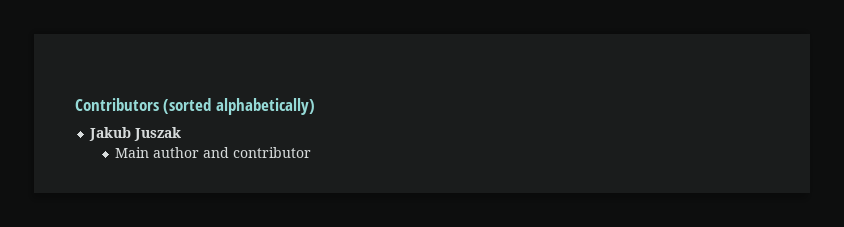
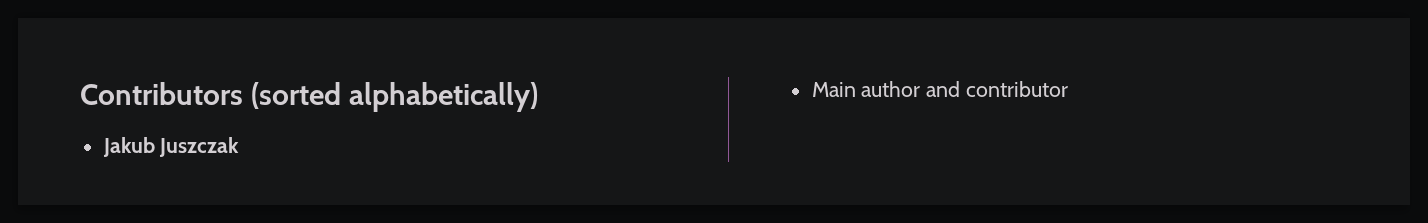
[134,127,182,141] Juszak -> [159,137,240,157] Juszczak

